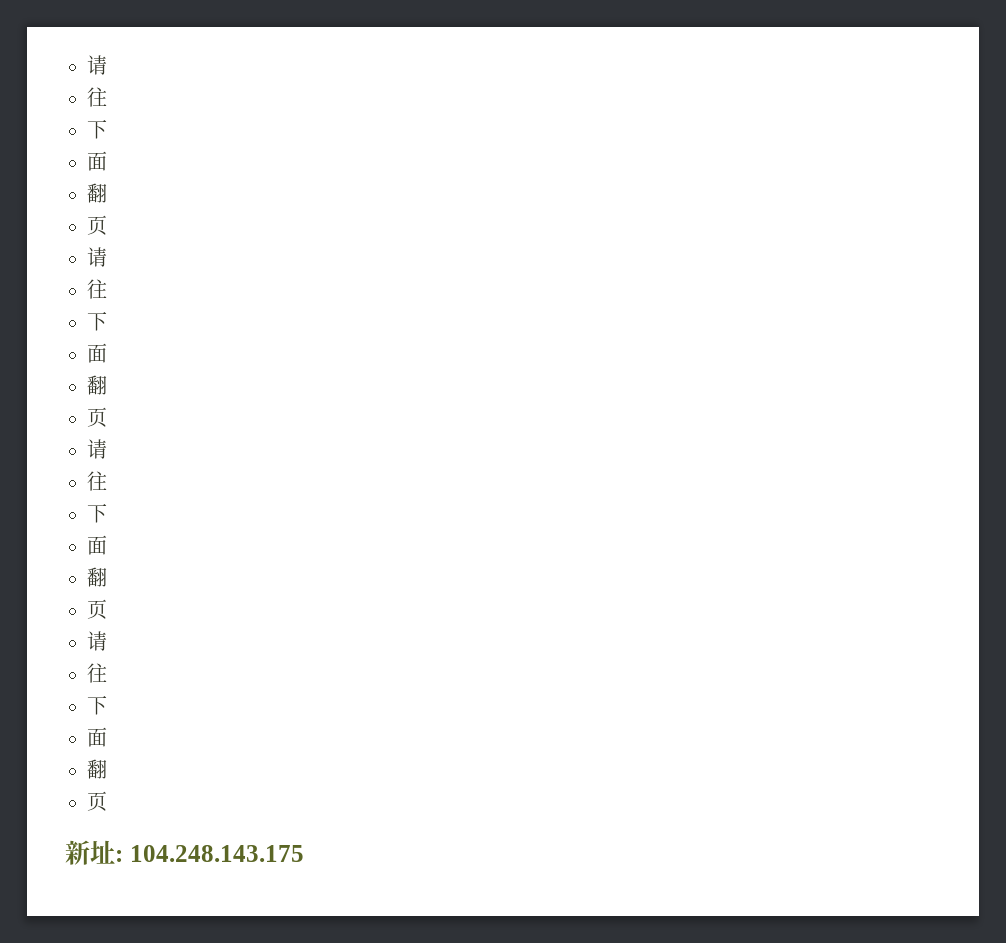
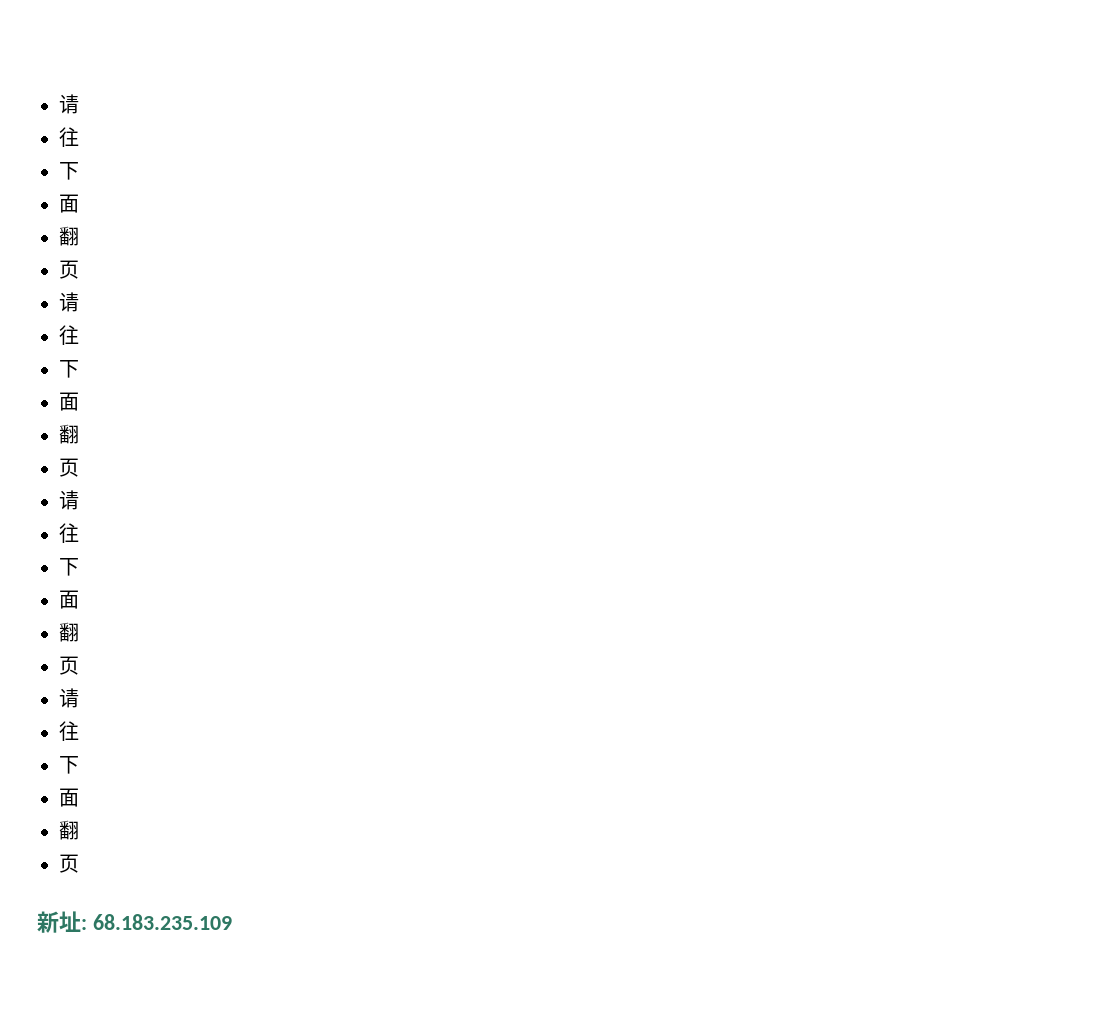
[129,845,304,862] 104.248.143.175 -> [92,914,232,930] 68.183.235.109

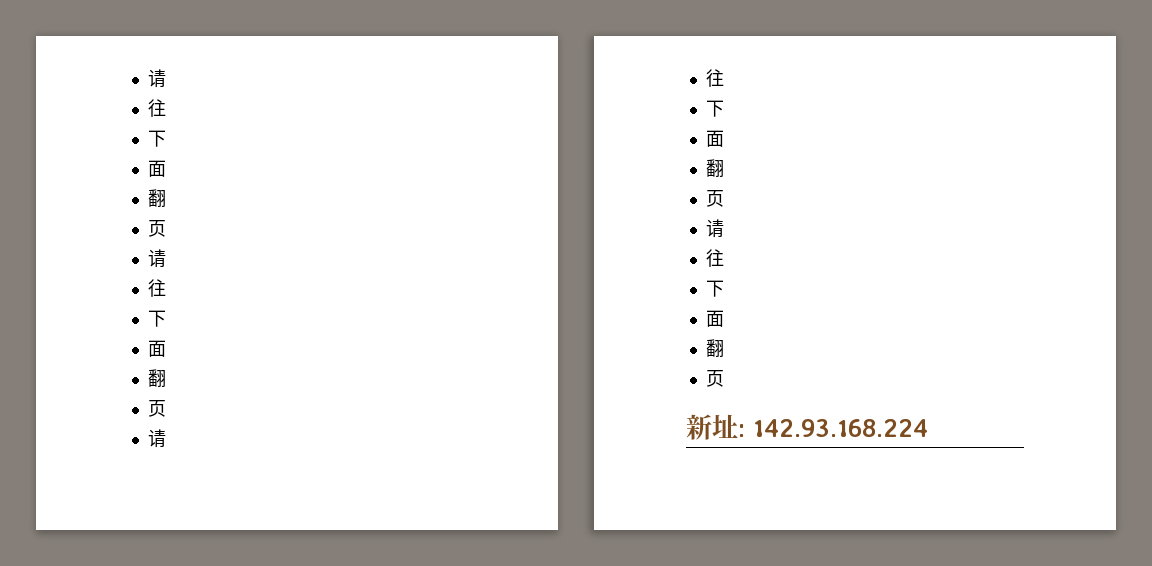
[92,914,232,930] 68.183.235.109 -> [753,419,928,437] 142.93.168.224

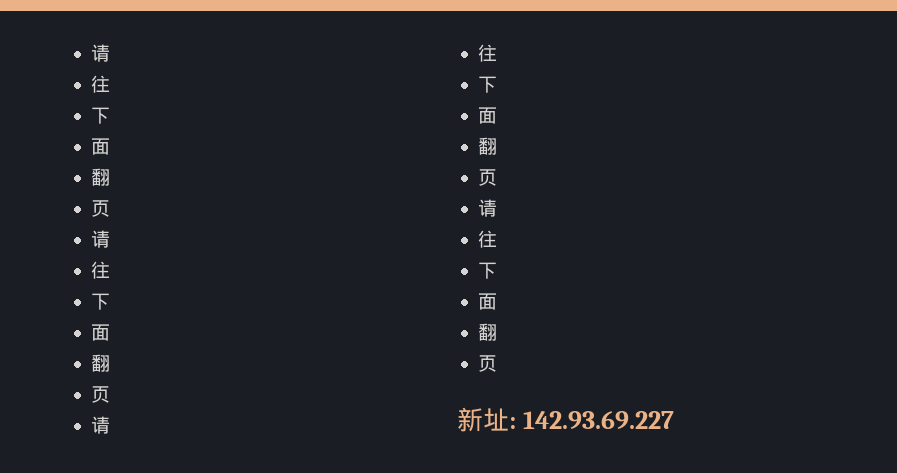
[753,419,928,437] 142.93.168.224 -> [522,411,674,429] 142.93.69.227

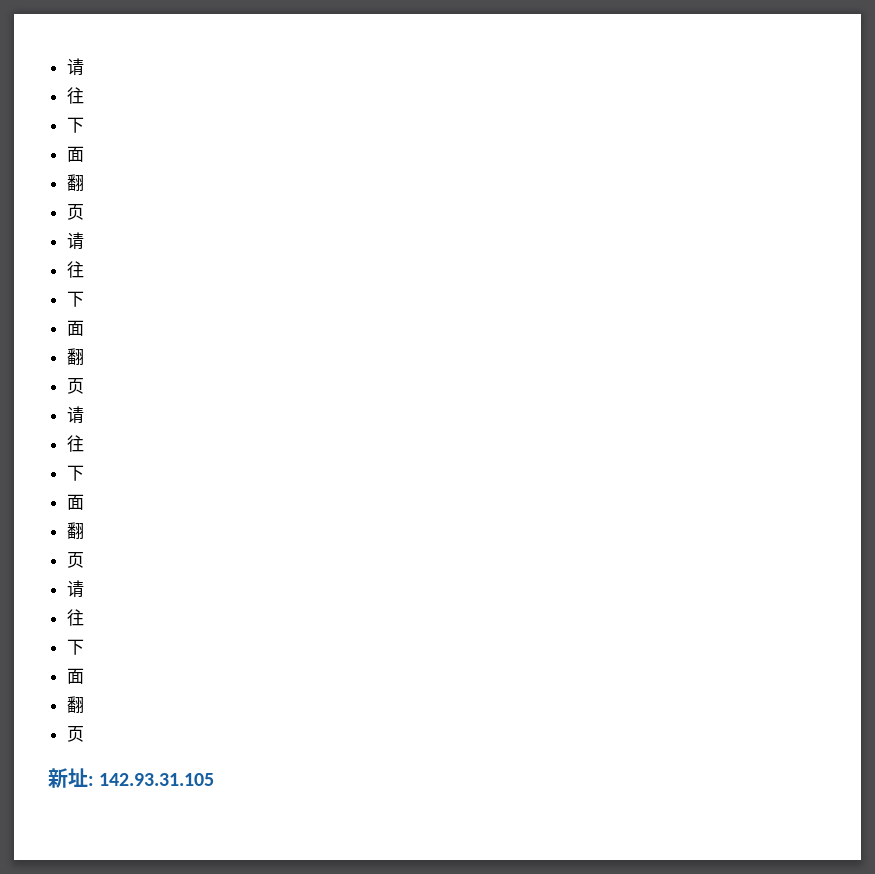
[522,411,674,429] 142.93.69.227 -> [99,773,215,786] 142.93.31.105

